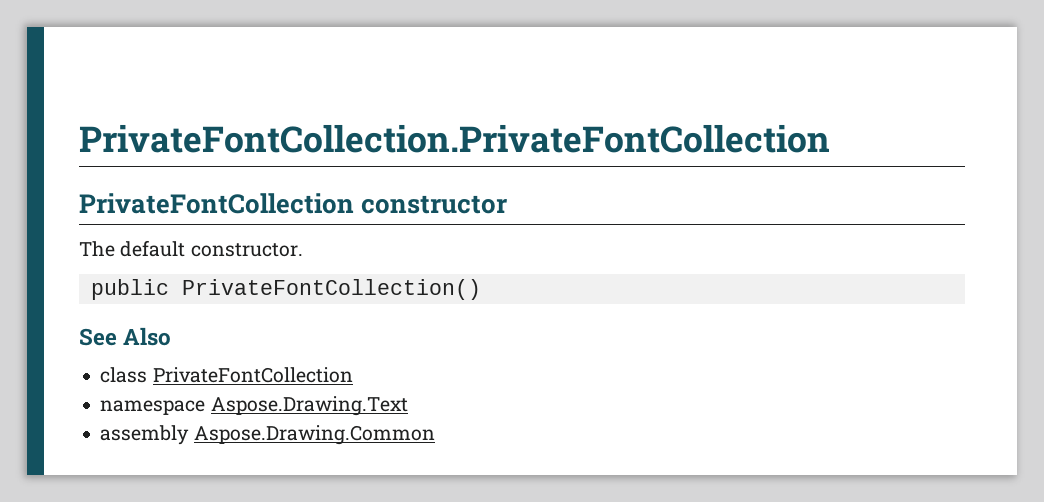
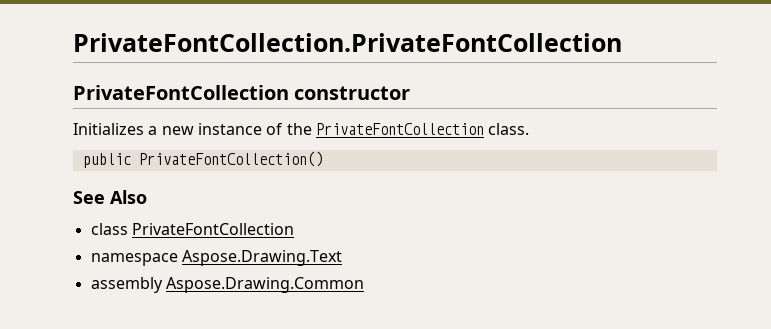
[79,240,303,257] The default constructor. -> [73,123,530,135] Initializes a new instance of the PrivateFontCollection class.

